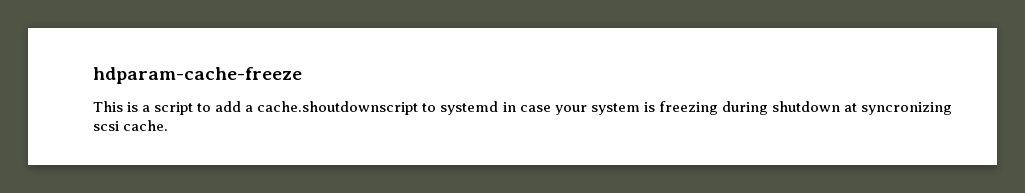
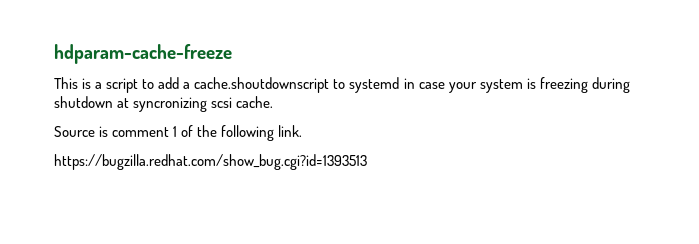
(169, 125) none -> [54,125,303,141] [54,154,367,170] // Source is comment 1 of the following link. // https://bugzilla.redhat.com/show_bug.cgi?id=1393513

